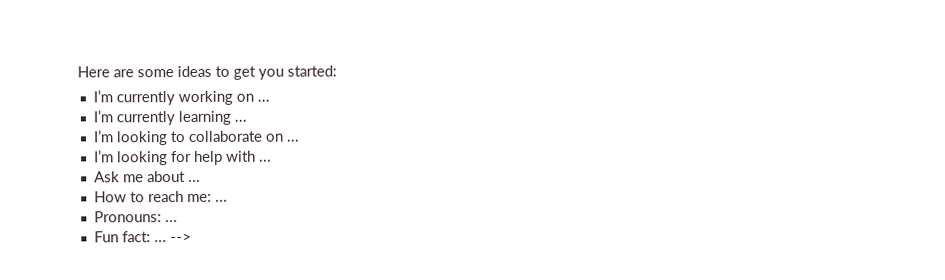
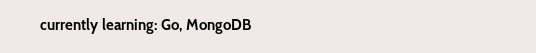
[77,65,337,80] [92,90,270,106] [92,110,247,126] [92,130,300,146] [93,150,272,166] [93,171,201,183] [93,191,228,203] [93,211,178,223] [93,231,192,243] Here are some ideas to get you started: // I’m currently working on ... // I’m currently learning ... // I’m looking to collaborate on ... // I’m looking for help with ... // Ask me about ... // How to reach me: ... // Pronouns: ... // Fun fact: ... --> -> [40,18,252,34] currently learning: Go, MongoDB

